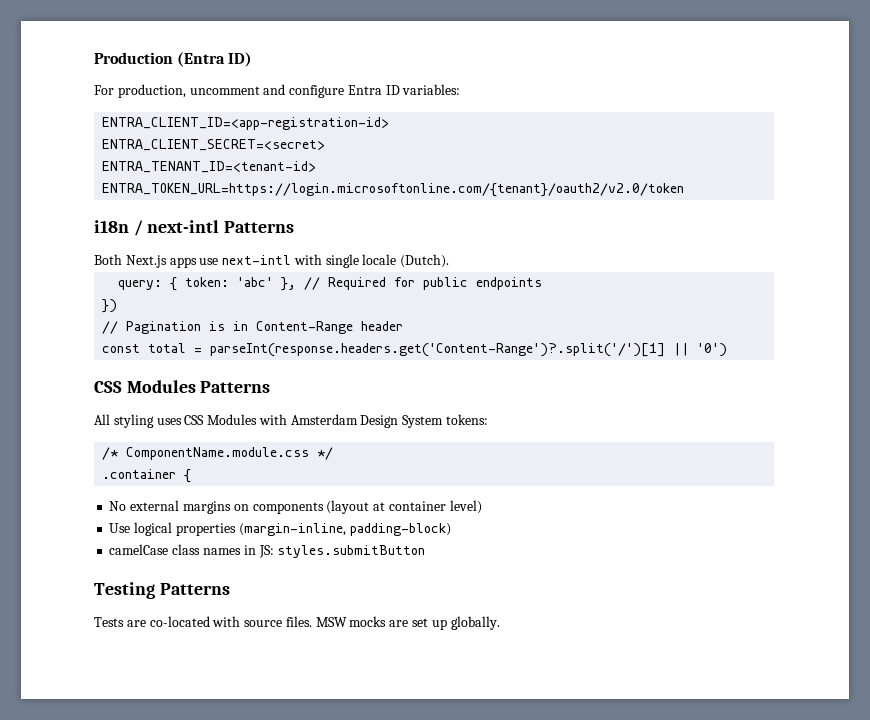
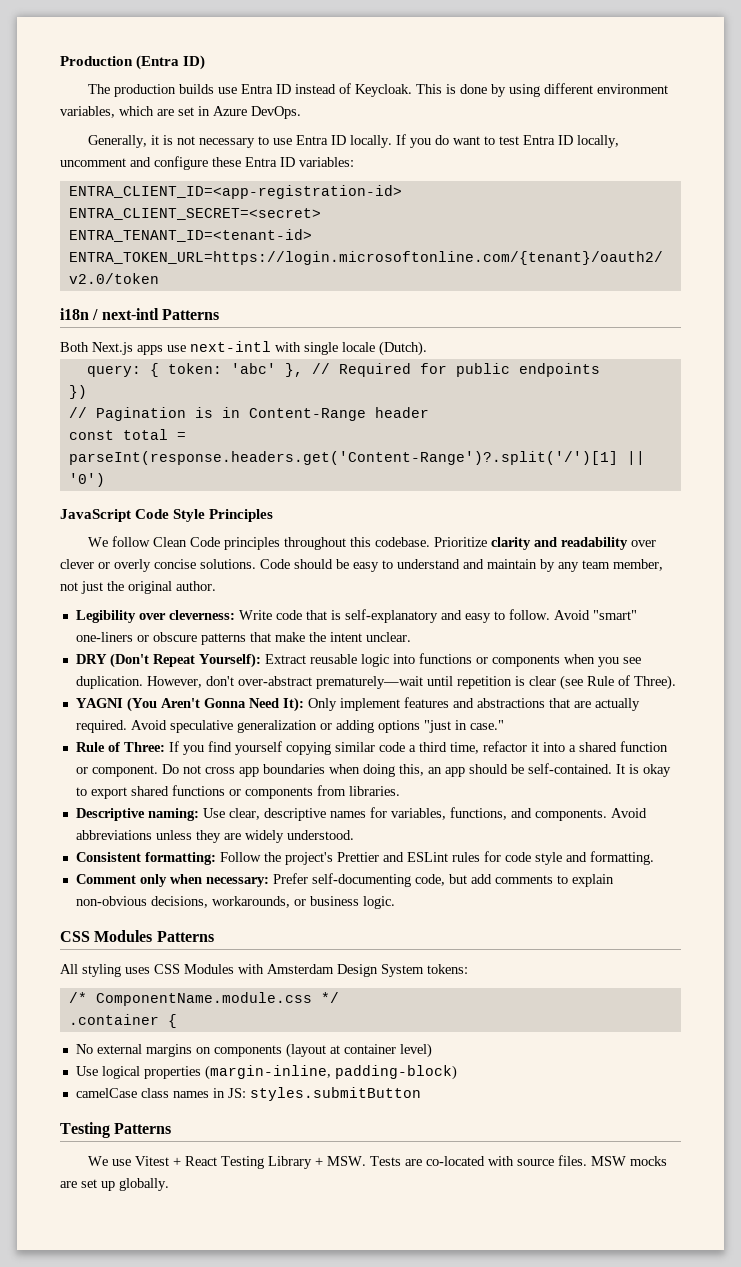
[94,84,186,98] For production, -> [87,83,668,97] [60,106,301,119] [87,134,619,148] The production builds use Entra ID instead of Keycloak. This is done by using different environment variables, which are set in Azure DevOps. // Generally, it is not necessary to use Entra ID locally. If you do want to test Entra ID locally,
(345, 91) none -> [212,157,241,167] these
(728, 350) none -> [60,509,274,522] [87,536,656,550] [60,559,663,572] [60,581,216,594] [75,609,637,623] [75,632,411,645] [75,653,641,668] [75,675,676,690] [75,697,640,712] [75,720,504,733] [75,741,668,755] [75,763,671,777] [75,785,400,799] [75,807,647,821] [75,830,354,843] [75,851,654,865] [75,873,614,887] [75,896,395,909] // JavaScript Code Style Principles // We follow Clean Code principles throughout this codebase. Prioritize clarity and readability over clever or overly concise solutions. Code should be easy to understand and maintain by any team member, not just the original author. // Legibility over cleverness: Write code that is self-explanatory and easy to follow. Avoid "smart" one-liners or obscure patterns that make the intent unclear. // DRY (Don't Repeat Yourself): Extract reusable logic into functions or components when you see duplication. However, don't over-abstract prematurely—wait until repetition is clear (see Rule of Three). // YAGNI (You Aren't Gonna Need It): Only implement features and abstractions that are actually required. Avoid speculative generalization or adding options "just in case." // Rule of Three: If you find yourself copying similar code a third time, refactor it into a shared function or component. Do not cross app boundaries when doing this, an app should be self-contained. It is okay to export shared functions or components from libraries. // Descriptive naming: Use clear, descriptive names for variables, functions, and components. Avoid abbreviations unless they are widely understood. // Consistent formatting: Follow the project's Prettier and ESLint rules for code style and formatting. // Comment only when necessary: Prefer self-documenting code, but add comments to explain non-obvious decisions, workarounds, or business logic.
(230, 589) none -> [87,1156,366,1169] We use Vitest + React Testing Library + MSW.

